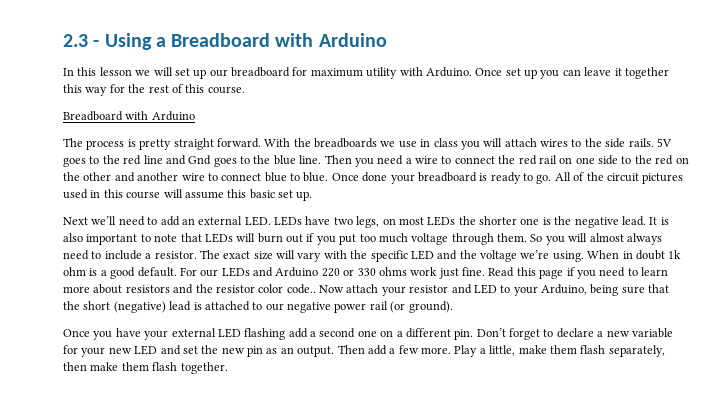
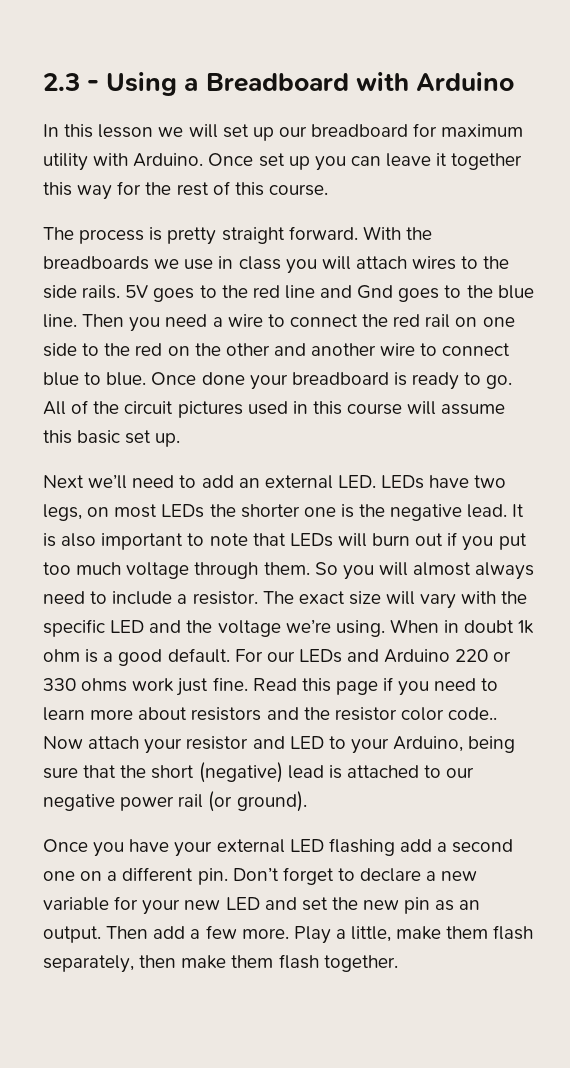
[63,111,195,121] // Breadboard with Arduino -> (328, 190) none

